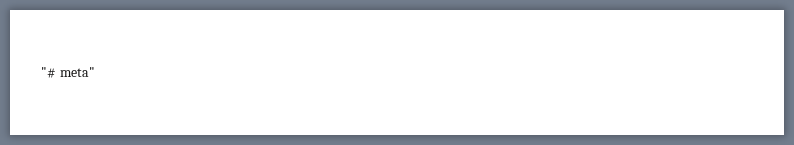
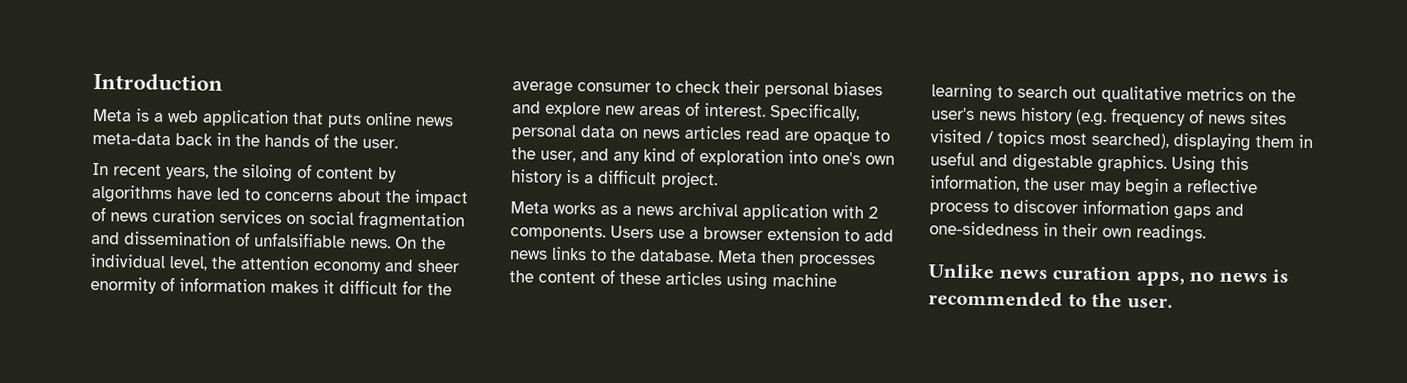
[41,67,95,78] "# meta" -> [93,72,223,91] [92,108,454,128] [92,131,398,149] [92,162,397,183] [91,184,468,207] [91,206,465,231] [91,231,446,250] [90,253,459,275] [90,276,452,296] [512,80,883,98] [512,101,860,122] [511,124,890,145] [511,147,895,167] [511,169,718,189] [510,201,878,221] [510,225,894,242] [509,246,876,268] [509,269,837,290] [931,83,1296,104] [931,107,1287,127] [930,129,1313,152] [930,151,1249,174] [930,174,1258,196] [929,199,1244,220] [929,221,1206,243] [928,263,1290,287] [928,290,1173,308] Introduction // Meta is a web application that puts online news meta-data back in the hands of the user. // In recent years, the siloing of content by algorithms have led to concerns about the impact of news curation services on social fragmentation and dissemination of unfalsifiable news. On the individual level, the attention economy and sheer enormity of information makes it difficult for the average consumer to check their personal biases and explore new areas of interest. Specifically, personal data on news articles read are opaque to the user, and any kind of exploration into one's own history is a difficult project. // Meta works as a news archival application with 2 components. Users use a browser extension to add news links to the database. Meta then processes the content of these articles using machine learning to search out qualitative metrics on the user's news history (e.g. frequency of news sites visited / topics most searched), displaying them in useful and digestable graphics. Using this information, the user may begin a reflective process to discover information gaps and one-sidedness in their own readings. // Unlike news curation apps, no news is recommended to the user.

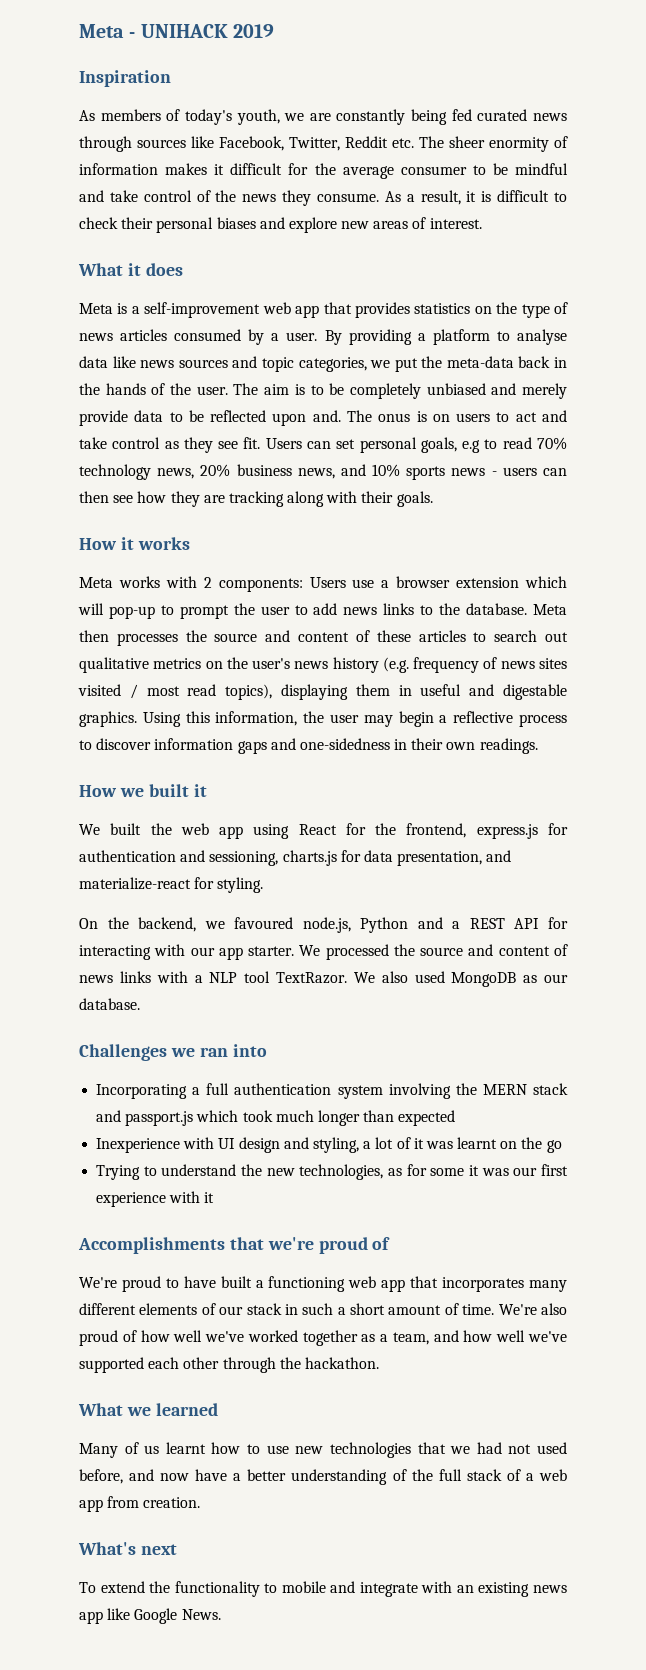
[93,72,223,91] [92,108,454,128] [92,131,398,149] [92,162,397,183] [91,184,468,207] [91,206,465,231] [91,231,446,250] [90,253,413,275] Introduction // Meta is a web application that puts online news meta-data back in the hands of the user. // In recent years, the siloing of content by algorithms have led to concerns about the impact of news curation services on social fragmentation and dissemination of unfalsifiable news. On the individual level, the attention economy and -> [79,24,274,38] [79,70,171,87] [79,109,567,125] [79,136,444,152] Meta - UNIHACK 2019 // Inspiration // As members of today's youth, we are constantly being fed curated news through sources like Facebook, Twitter, Reddit etc. The
(671, 87) none -> [492,163,569,175] [79,190,567,206] be mindful and take control of the news they consume. As a result, it is difficult to
[770,102,860,122] [511,124,890,145] [511,147,895,167] [511,169,718,189] [510,201,828,221] Specifically, personal data on news articles read are opaque to the user, and any kind of exploration into one's own history is a difficult project. // Meta works as a news archival application -> [78,263,183,276] [79,302,569,318] [79,329,567,345] [79,356,567,372] [79,383,567,399] [79,410,567,426] [79,437,567,453] [79,464,567,480] [79,491,433,507] [79,537,190,550] [79,576,160,588] // What it does // Meta is a self-improvement web app that provides statistics on the type of news articles consumed by a user. By providing a platform to analyse data like news sources and topic categories, we put the meta-data back in the hands of the user. The aim is to be completely unbiased and merely provide data to be reflected upon and. The onus is on users to act and take control as they see fit. Users can set personal goals, e.g to read 70% technology news, 20% business news, and 10% sports news - users can then see how they are tracking along with their goals. // How it works // Meta works
[510,225,606,241] components. -> [218,578,303,592] components:
(840, 234) none -> [524,576,567,588] [78,603,290,619] which will pop-up to prompt the user
(534, 276) none -> [214,630,291,642] source and
[726,272,837,290] [931,83,993,102] using machine learning -> (466, 636) none
[997,130,1169,149] topics most searched), -> [146,684,273,700] most read topics),
[928,263,1290,287] [928,290,1173,308] Unlike news curation apps, no news is recommended to the user. -> [79,784,207,797] [79,823,568,839] [79,850,512,866] [79,877,264,893] [79,917,568,933] [79,944,568,960] [79,971,568,987] [79,998,140,1010] [79,1044,267,1061] [96,1083,568,1099] [96,1110,456,1126] [96,1137,562,1153] [96,1164,569,1180] [96,1191,215,1207] [78,1237,391,1254] [79,1276,568,1292] [79,1303,567,1315] [79,1330,567,1346] [79,1357,379,1373] [78,1403,218,1416] [79,1442,568,1458] [79,1469,568,1485] [79,1496,201,1512] [78,1542,177,1555] [79,1581,567,1597] [79,1608,221,1624] How we built it // We built the web app using React for the frontend, express.js for authentication and sessioning, charts.js for data presentation, and materialize-react for styling. // On the backend, we favoured node.js, Python and a REST API for interacting with our app starter. We processed the source and content of news links with a NLP tool TextRazor. We also used MongoDB as our database. // Challenges we ran into // Incorporating a full authentication system involving the MERN stack and passport.js which took much longer than expected // Inexperience with UI design and styling, a lot of it was learnt on the go // Trying to understand the new technologies, as for some it was our first experience with it // Accomplishments that we're proud of // We're proud to have built a functioning web app that incorporates many different elements of our stack in such a short amount of time. We're also proud of how well we've worked together as a team, and how well we've supported each other through the hackathon. // What we learned // Many of us learnt how to use new technologies that we had not used before, and now have a better understanding of the full stack of a web app from creation. // What's next // To extend the functionality to mobile and integrate with an existing news app like Google News.

